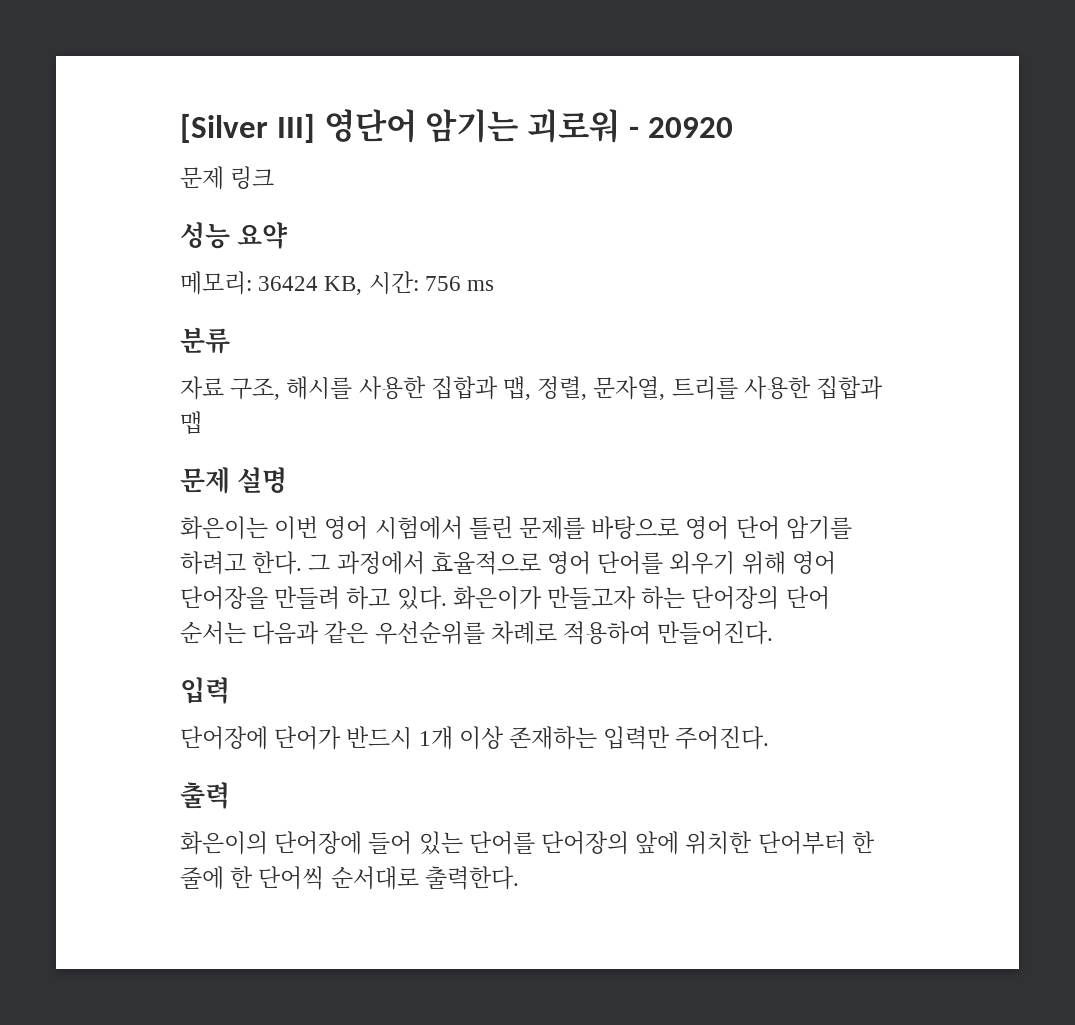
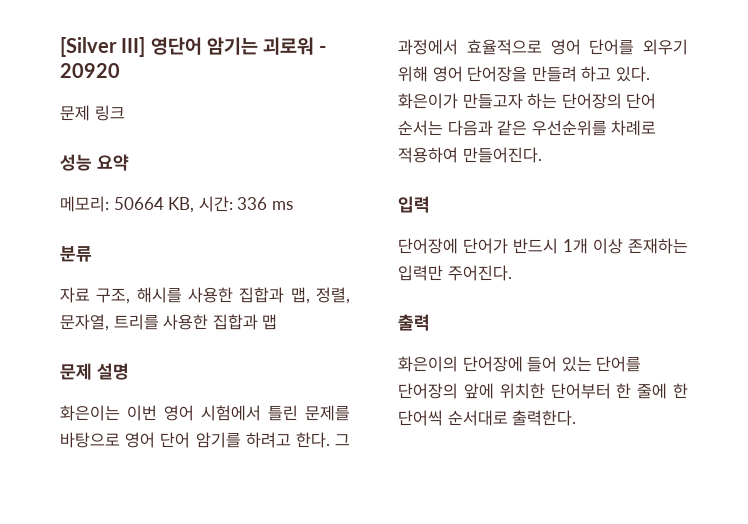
[258,276,319,291] 36424 -> [113,197,164,210] 50664
[424,276,461,291] 756 -> [237,197,268,210] 336

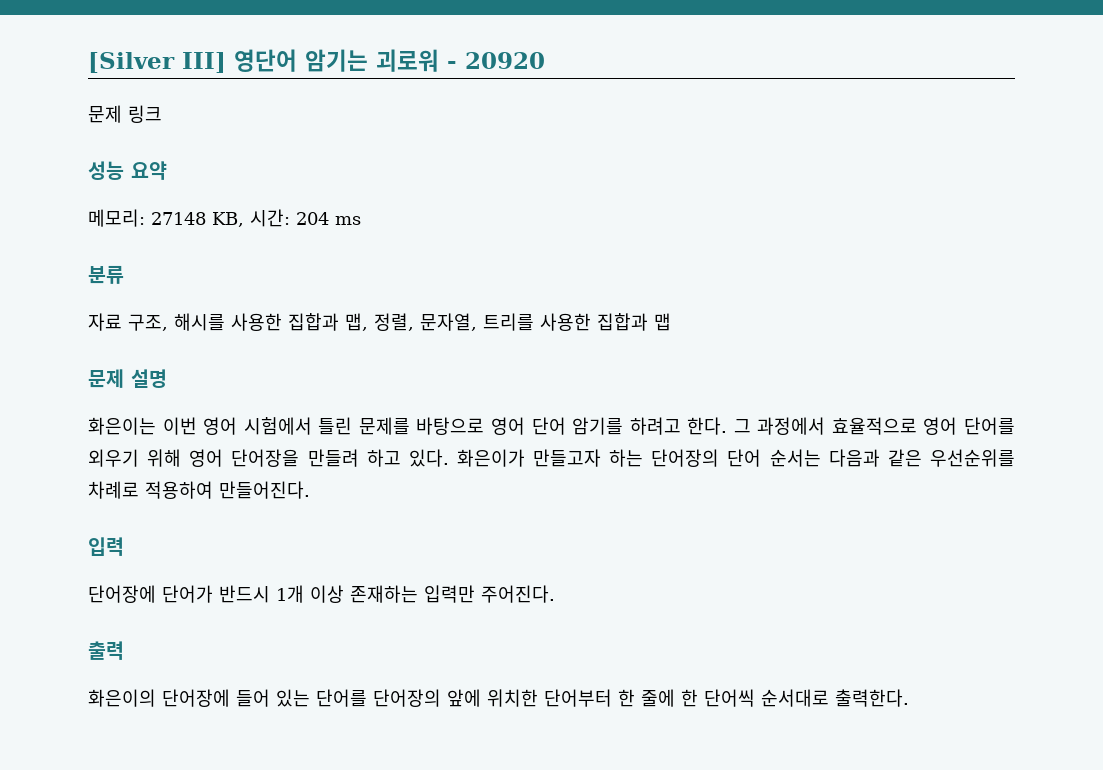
[113,197,164,210] 50664 -> [151,212,206,225] 27148
[237,197,268,210] 336 -> [296,212,329,225] 204

